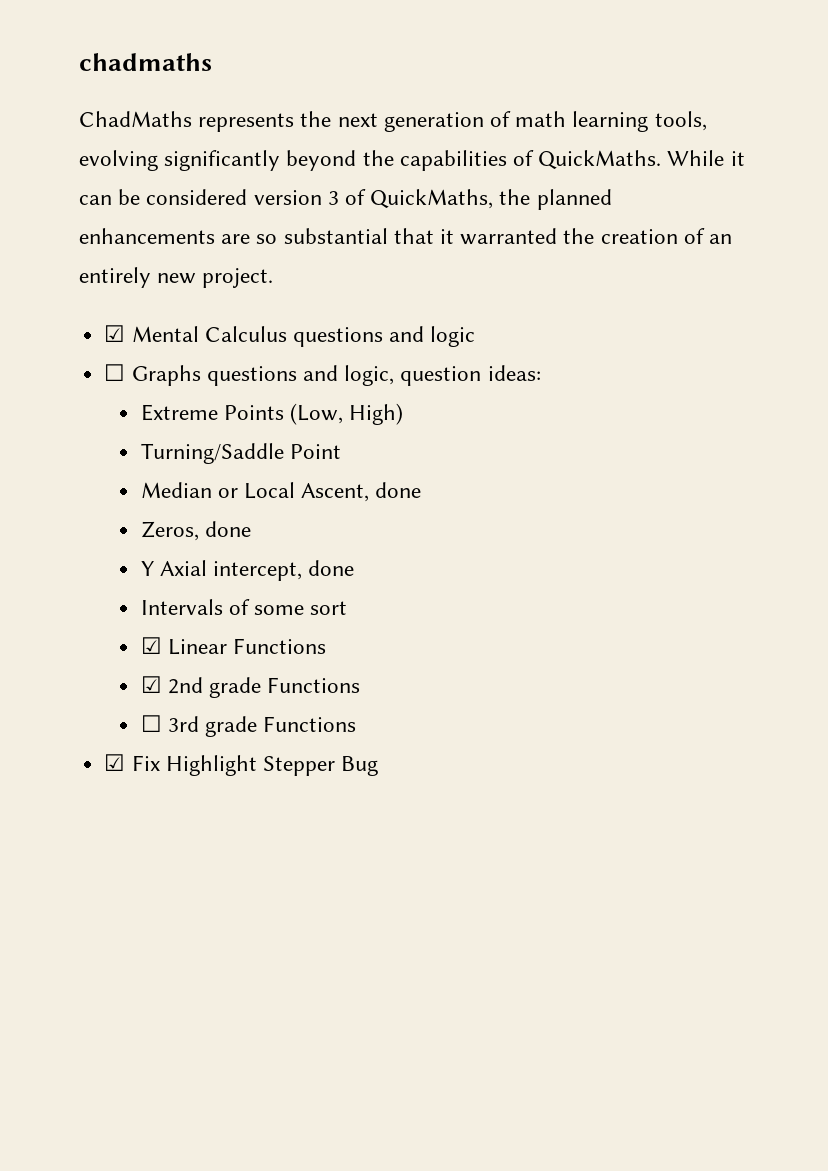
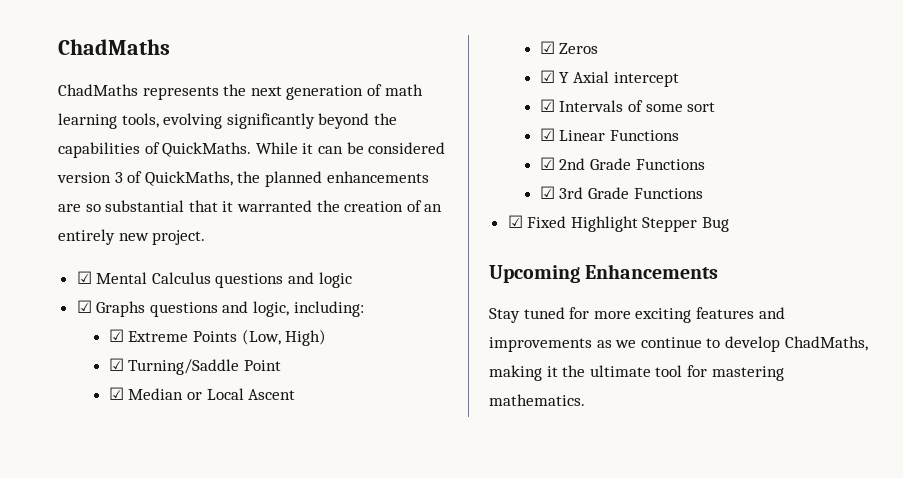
[79,53,212,71] chadmaths -> [58,39,170,55] ChadMaths
[104,364,126,381] ☐ -> [76,300,92,313] ☑
[400,365,541,386] question ideas: // -> [293,301,364,317] [108,329,124,342] including: // ☑
(404, 414) none -> [108,358,124,371] ☑
(341, 451) none -> [108,387,124,400] ☑
[301,482,422,502] [140,521,251,541] [140,560,355,581] Ascent, done // Zeros, done // Y Axial intercept, done // -> [248,389,296,400] [539,41,599,54] [539,70,679,87] [539,99,555,112] Ascent // ☑ Zeros // ☑ Y Axial intercept // ☑
[208,677,361,698] [140,715,357,737] [104,754,379,776] grade Functions // ☐ 3rd grade Functions // ☑ Fix Highlight Stepper Bug -> [590,158,705,170] [539,186,703,199] [507,215,730,232] [489,264,719,283] [489,307,785,323] [489,336,868,352] [489,365,784,381] [489,394,585,406] Grade Functions // ☑ 3rd Grade Functions // ☑ Fixed Highlight Stepper Bug // Upcoming Enhancements // Stay tuned for more exciting features and improvements as we continue to develop ChadMaths, making it the ultimate tool for mastering mathematics.

